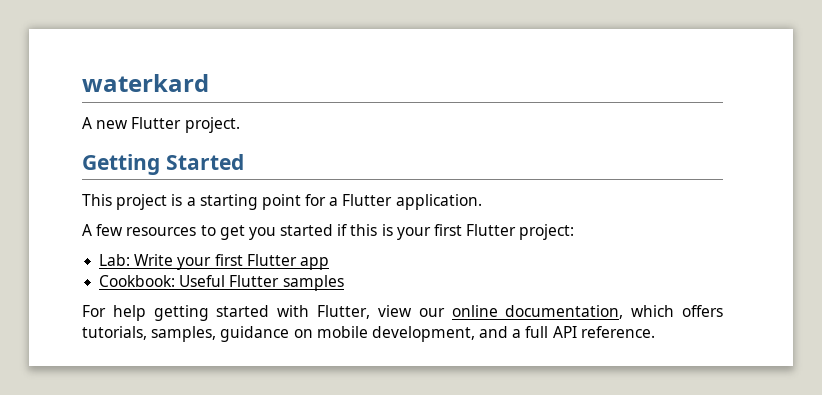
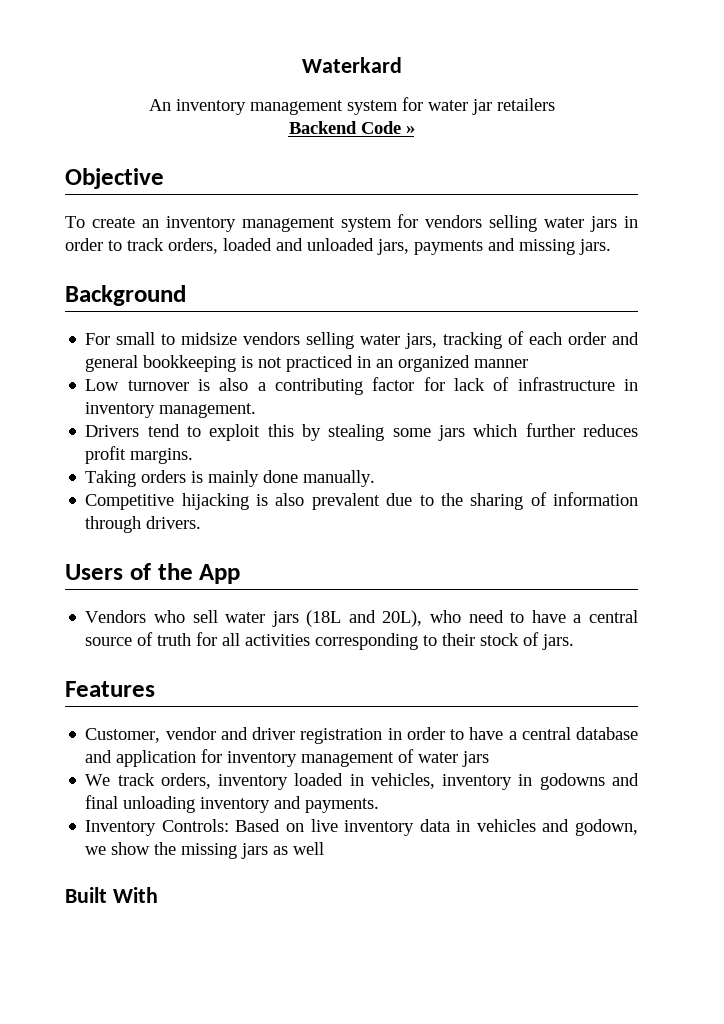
[82,74,209,92] [82,117,240,133] [82,154,244,175] [82,194,482,210] [82,224,575,240] [99,254,329,270] [99,275,344,291] [82,305,723,321] [82,326,655,342] waterkard // A new Flutter project. // Getting Started // This project is a starting point for a Flutter application. // A few resources to get you started if this is your first Flutter project: // Lab: Write your first Flutter app // Cookbook: Useful Flutter samples // For help getting started with Flutter, view our online documentation, which offers tutorials, samples, guidance on mobile development, and a full API reference. -> [301,57,402,73] [148,97,555,115] [288,121,415,134] [65,168,164,189] [65,214,638,232] [65,238,611,255] [65,285,186,306] [85,331,639,349] [85,355,529,372] [85,377,638,395] [85,402,257,418] [85,423,638,441] [85,446,194,464] [85,470,376,487] [85,492,638,510] [85,516,202,533] [65,563,241,584] [85,610,639,627] [85,632,575,650] [65,681,155,697] [85,727,638,744] [85,749,490,767] [85,773,639,790] [85,795,380,813] [85,819,638,836] [85,842,325,859] [65,887,158,903] Waterkard // An inventory management system for water jar retailers // Backend Code » // Objective // To create an inventory management system for vendors selling water jars in order to track orders, loaded and unloaded jars, payments and missing jars. // Background // For small to midsize vendors selling water jars, tracking of each order and general bookkeeping is not practiced in an organized manner // Low turnover is also a contributing factor for lack of infrastructure in inventory management. // Drivers tend to exploit this by stealing some jars which further reduces profit margins. // Taking orders is mainly done manually. // Competitive hijacking is also prevalent due to the sharing of information through drivers. // Users of the App // Vendors who sell water jars (18L and 20L), who need to have a central source of truth for all activities corresponding to their stock of jars. // Features // Customer, vendor and driver registration in order to have a central database and application for inventory management of water jars // We track orders, inventory loaded in vehicles, inventory in godowns and final unloading inventory and payments. // Inventory Controls: Based on live inventory data in vehicles and godown, we show the missing jars as well // Built With

